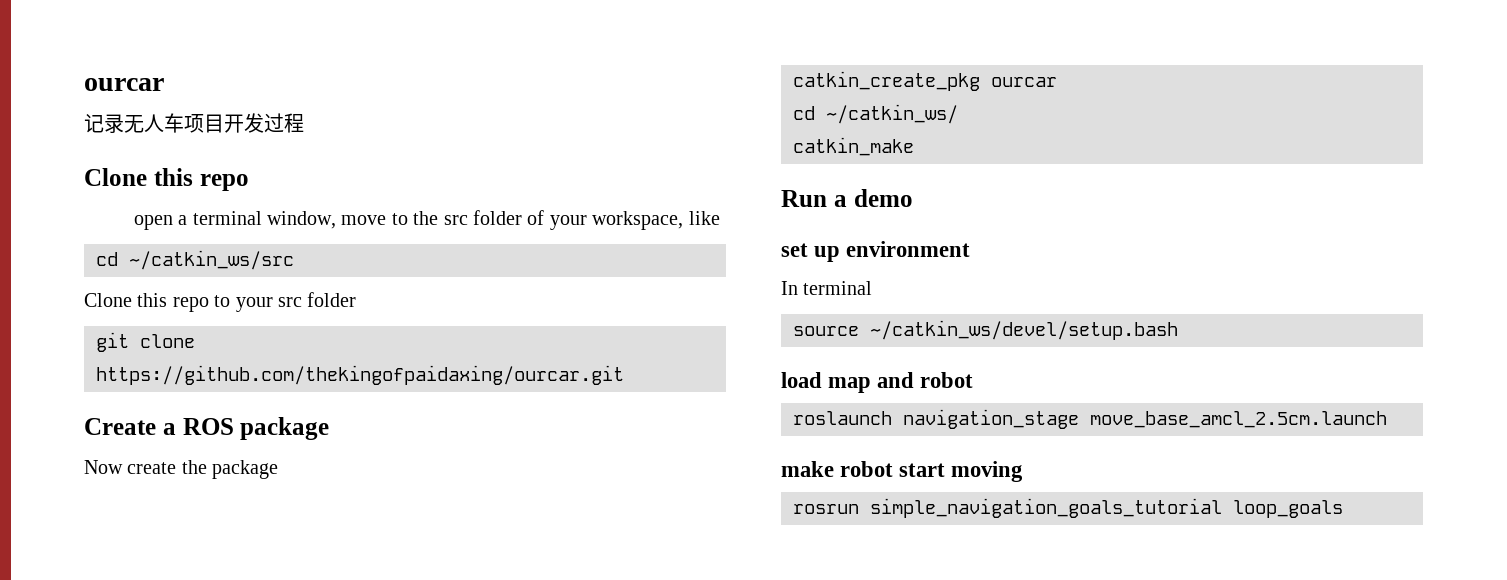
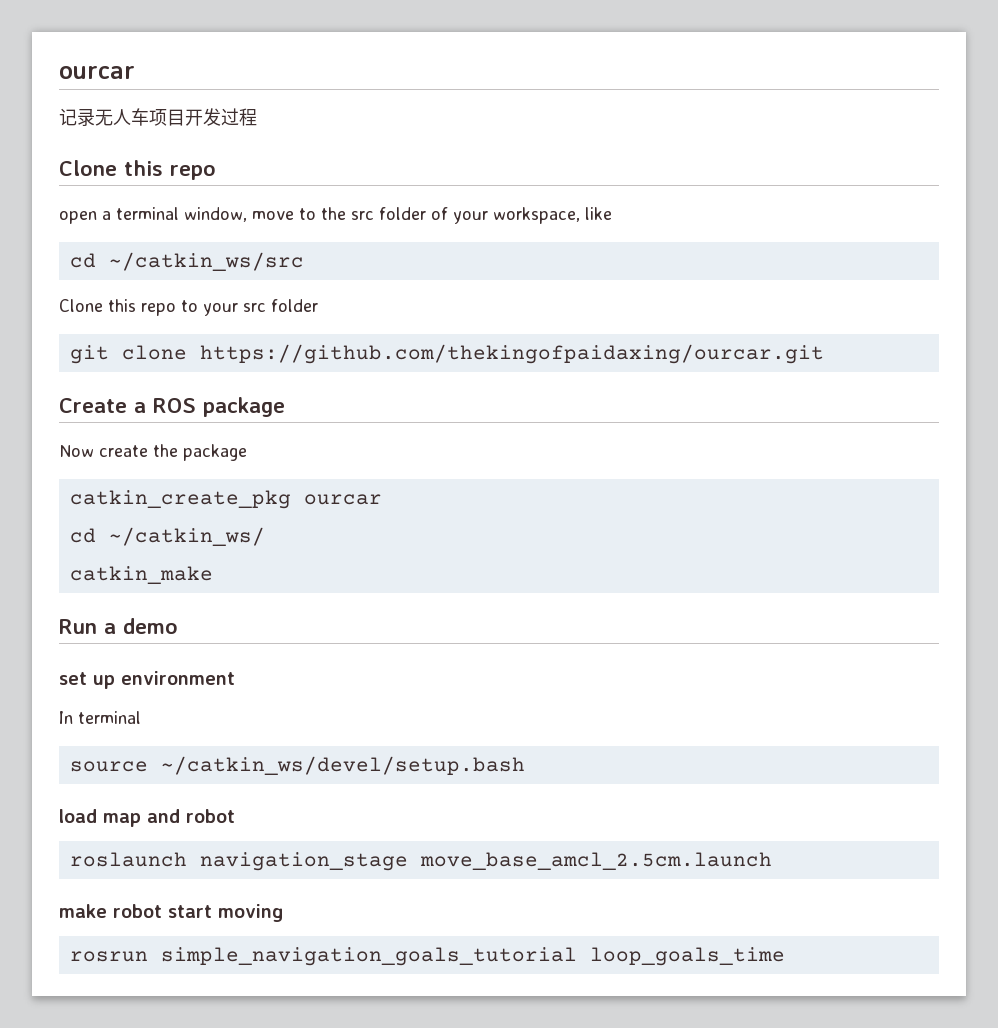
[1233,500,1343,518] loop_goals -> [589,947,785,966] loop_goals_time

